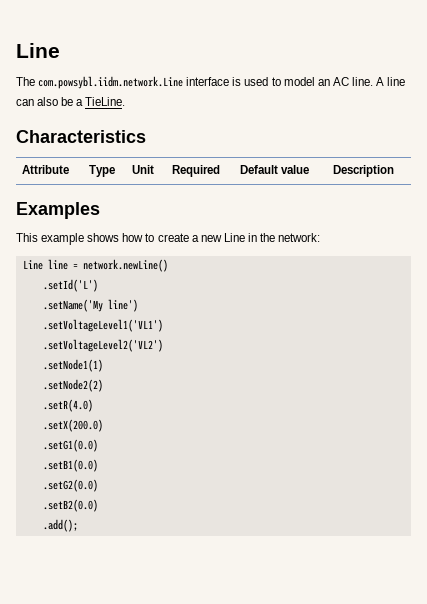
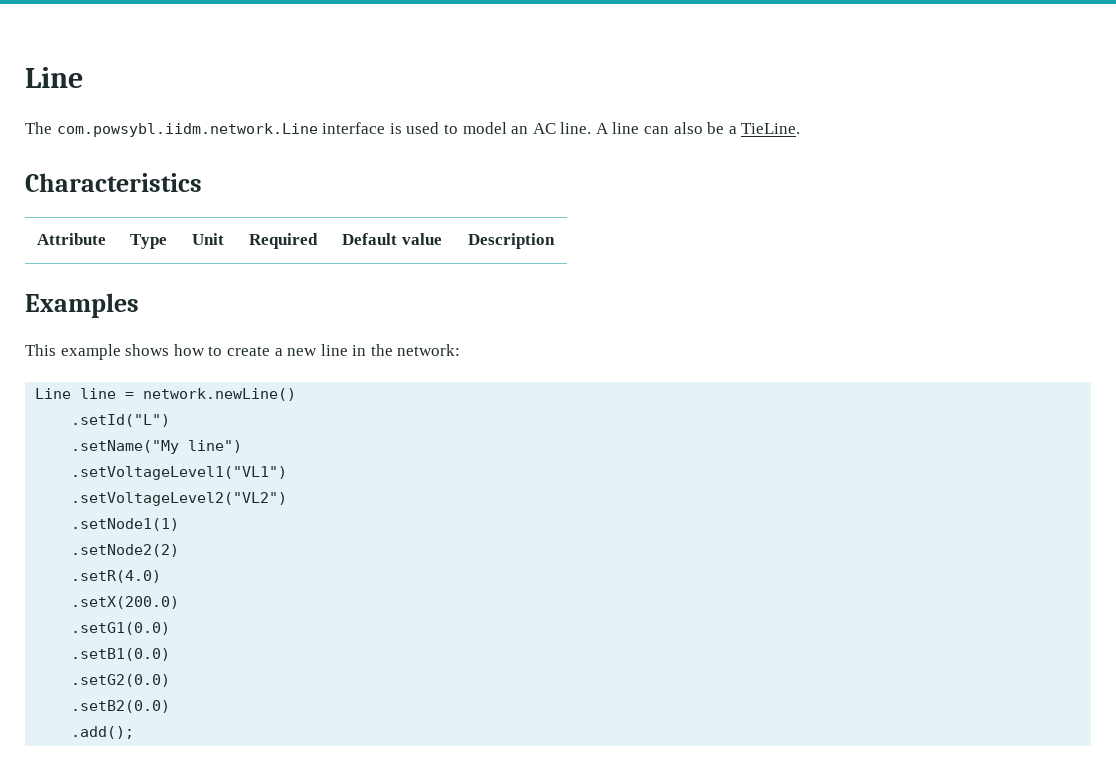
[223,233,245,242] Line -> [320,344,348,356] line
[42,279,98,292] [42,299,138,312] [42,319,163,332] [42,339,163,352] .setId('L') // .setName('My line') // .setVoltageLevel1('VL1') // .setVoltageLevel2('VL2') -> [71,414,171,427] [71,440,243,454] [71,466,288,480] [71,492,288,506] .setId("L") // .setName("My line") // .setVoltageLevel1("VL1") // .setVoltageLevel2("VL2")

